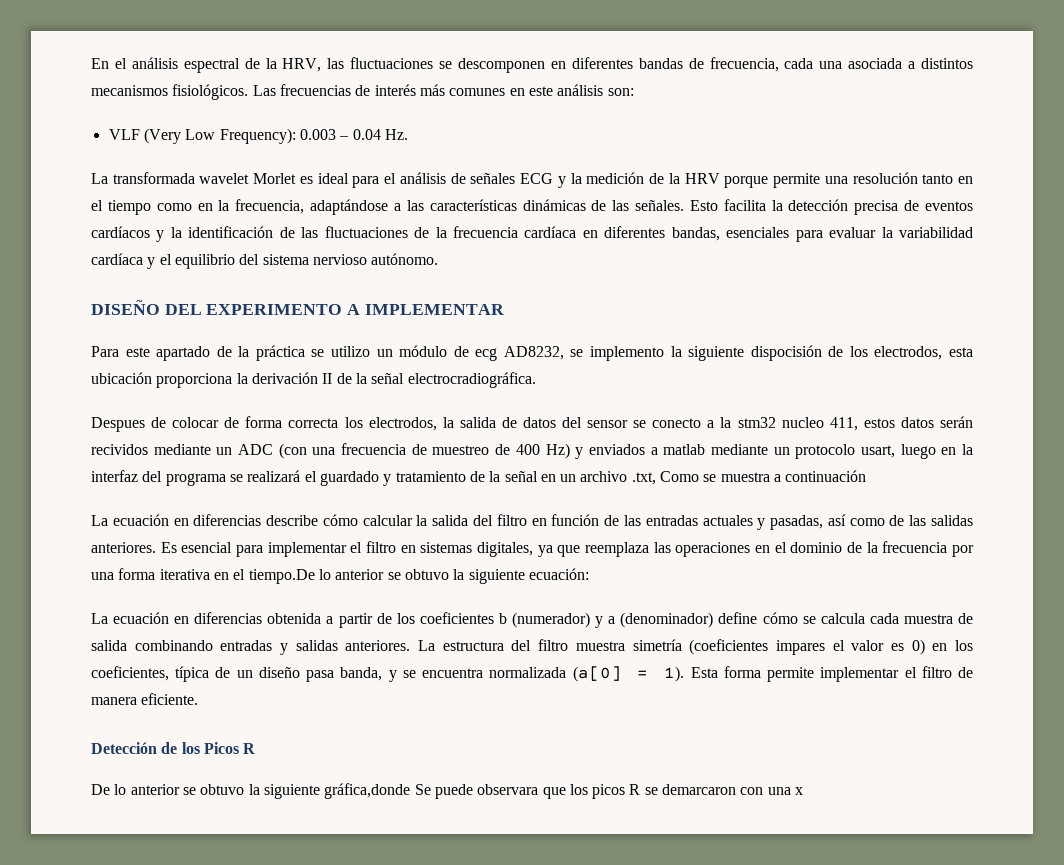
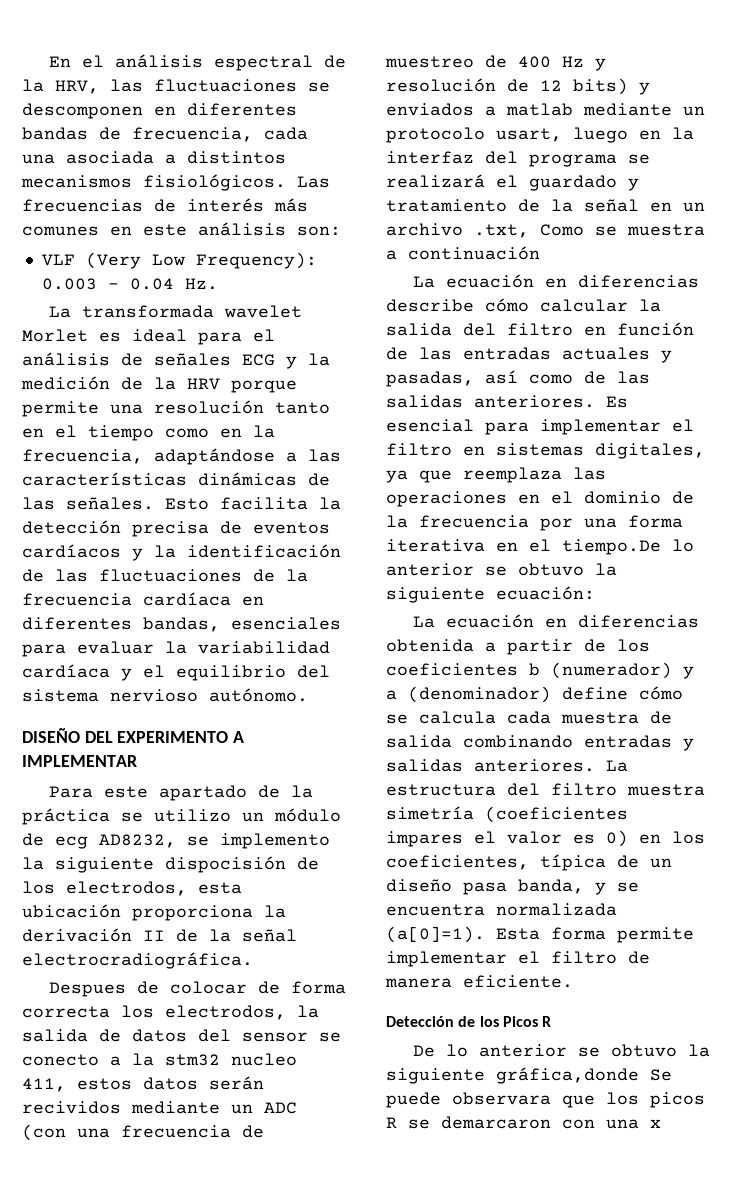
[545,443,570,459] Hz) -> [562,56,606,71] [386,78,628,95] Hz y resolución de 12 bits)
[572,666,685,682] (a[0] = 1). -> [386,926,485,943] (a[0]=1).

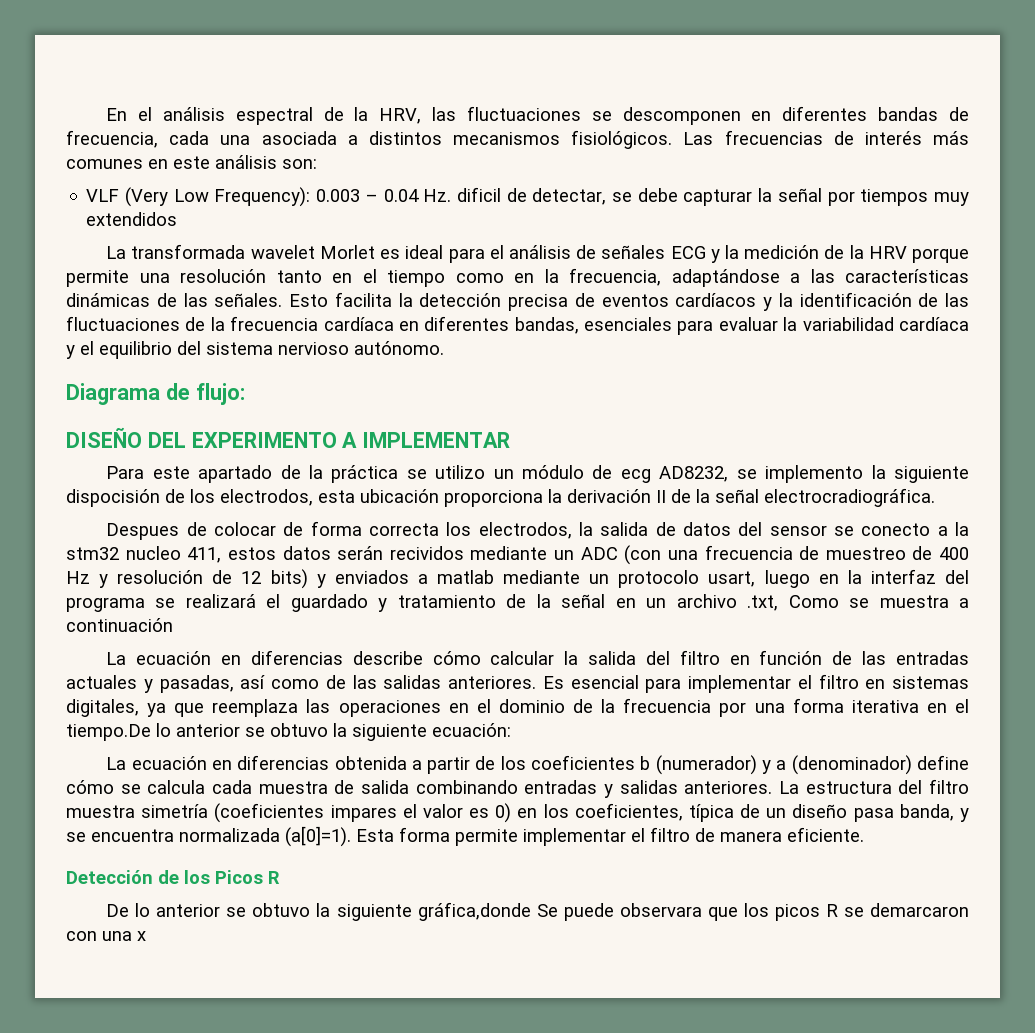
(218, 284) none -> [456,187,970,206] [86,212,178,226] dificil de detectar, se debe capturar la señal por tiempos muy extendidos
(308, 695) none -> [66,383,245,405] // Diagrama de flujo:

